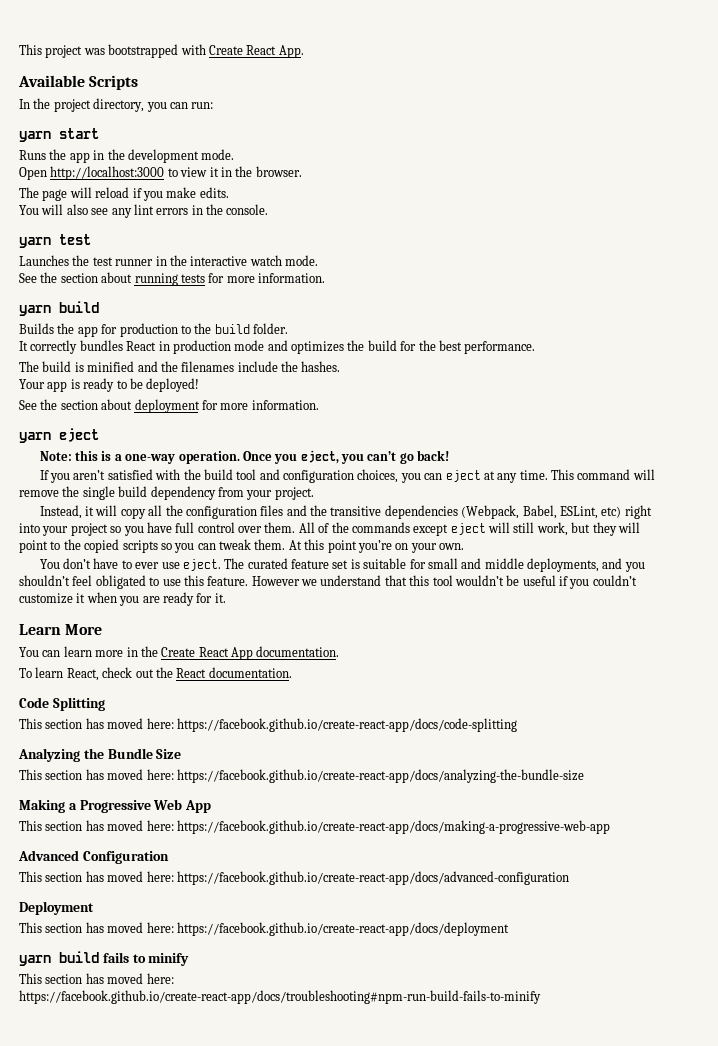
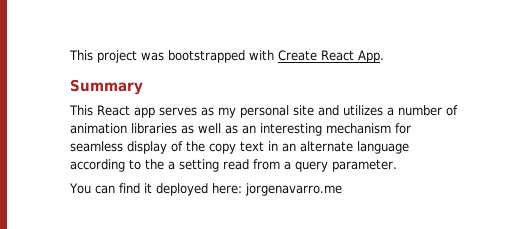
[18,75,139,90] [19,98,214,112] [19,128,99,142] [19,149,235,163] [19,166,302,180] [19,187,229,201] [19,204,269,218] [19,234,91,248] [19,255,318,266] [19,272,325,286] [19,301,99,316] [19,323,288,337] [19,340,536,354] [19,361,341,372] [19,378,200,392] [19,399,319,413] [19,428,99,443] [39,450,450,464] [39,469,655,483] [19,486,314,500] [39,505,652,519] [19,522,640,536] [19,539,464,553] [39,558,645,572] [19,575,637,589] [19,592,226,606] [19,624,103,635] [19,646,340,660] [19,667,292,681] [19,697,105,711] [19,718,517,732] [18,748,182,762] [19,769,584,783] [19,799,212,813] [19,820,610,834] [18,850,169,864] [19,871,569,885] [19,901,94,915] [19,922,509,936] [19,951,190,966] [19,973,174,984] [19,990,541,1004] Available Scripts // In the project directory, you can run: // yarn start // Runs the app in the development mode. // Open http://localhost:3000 to view it in the browser. // The page will reload if you make edits. // You will also see any lint errors in the console. // yarn test // Launches the test runner in the interactive watch mode. // See the section about running tests for more information. // yarn build // Builds the app for production to the build folder. // It correctly bundles React in production mode and optimizes the build for the best performance. // The build is minified and the filenames include the hashes. // Your app is ready to be deployed! // See the section about deployment for more information. // yarn eject // Note: this is a one-way operation. Once you eject, you can’t go back! // If you aren’t satisfied with the build tool and configuration choices, you can eject at any time. This command will remove the single build dependency from your project. // Instead, it will copy all the configuration files and the transitive dependencies (Webpack, Babel, ESLint, etc) right into your project so you have full control over them. All of the commands except eject will still work, but they will point to the copied scripts so you can tweak them. At this point you’re on your own. // You don’t have to ever use eject. The curated feature set is suitable for small and middle deployments, and you shouldn’t feel obligated to use this feature. However we understand that this tool wouldn’t be useful if you couldn’t customize it when you are ready for it. // Learn More // You can learn more in the Create React App documentation. // To learn React, check out the React documentation. // Code Splitting // This section has moved here: https://facebook.github.io/create-react-app/docs/code-splitting // Analyzing the Bundle Size // This section has moved here: https://facebook.github.io/create-react-app/docs/analyzing-the-bundle-size // Making a Progressive Web App // This section has moved here: https://facebook.github.io/create-react-app/docs/making-a-progressive-web-app // Advanced Configuration // This section has moved here: https://facebook.github.io/create-react-app/docs/advanced-configuration // Deployment // This section has moved here: https://facebook.github.io/create-react-app/docs/deployment // yarn build fails to minify // This section has moved here: https://facebook.github.io/create-react-app/docs/troubleshooting#npm-run-build-fails-to-minify -> [70,79,143,95] [69,105,458,118] [70,123,411,136] [70,141,409,154] [70,159,397,172] [69,183,342,196] Summary // This React app serves as my personal site and utilizes a number of animation libraries as well as an interesting mechanism for seamless display of the copy text in an alternate language according to the a setting read from a query parameter. // You can find it deployed here: jorgenavarro.me

